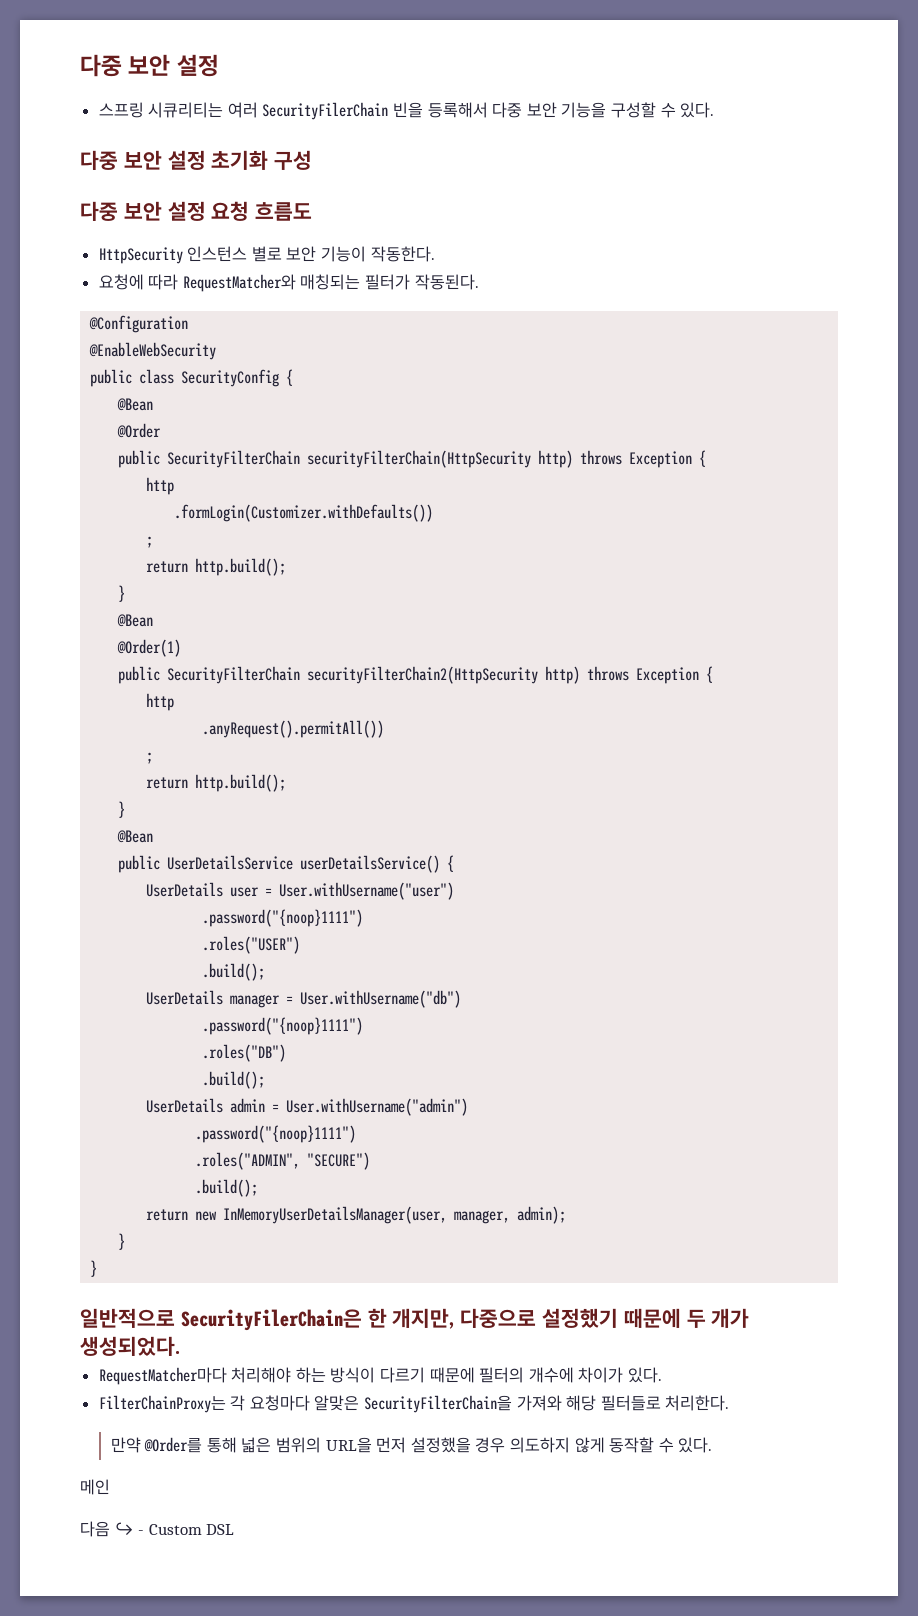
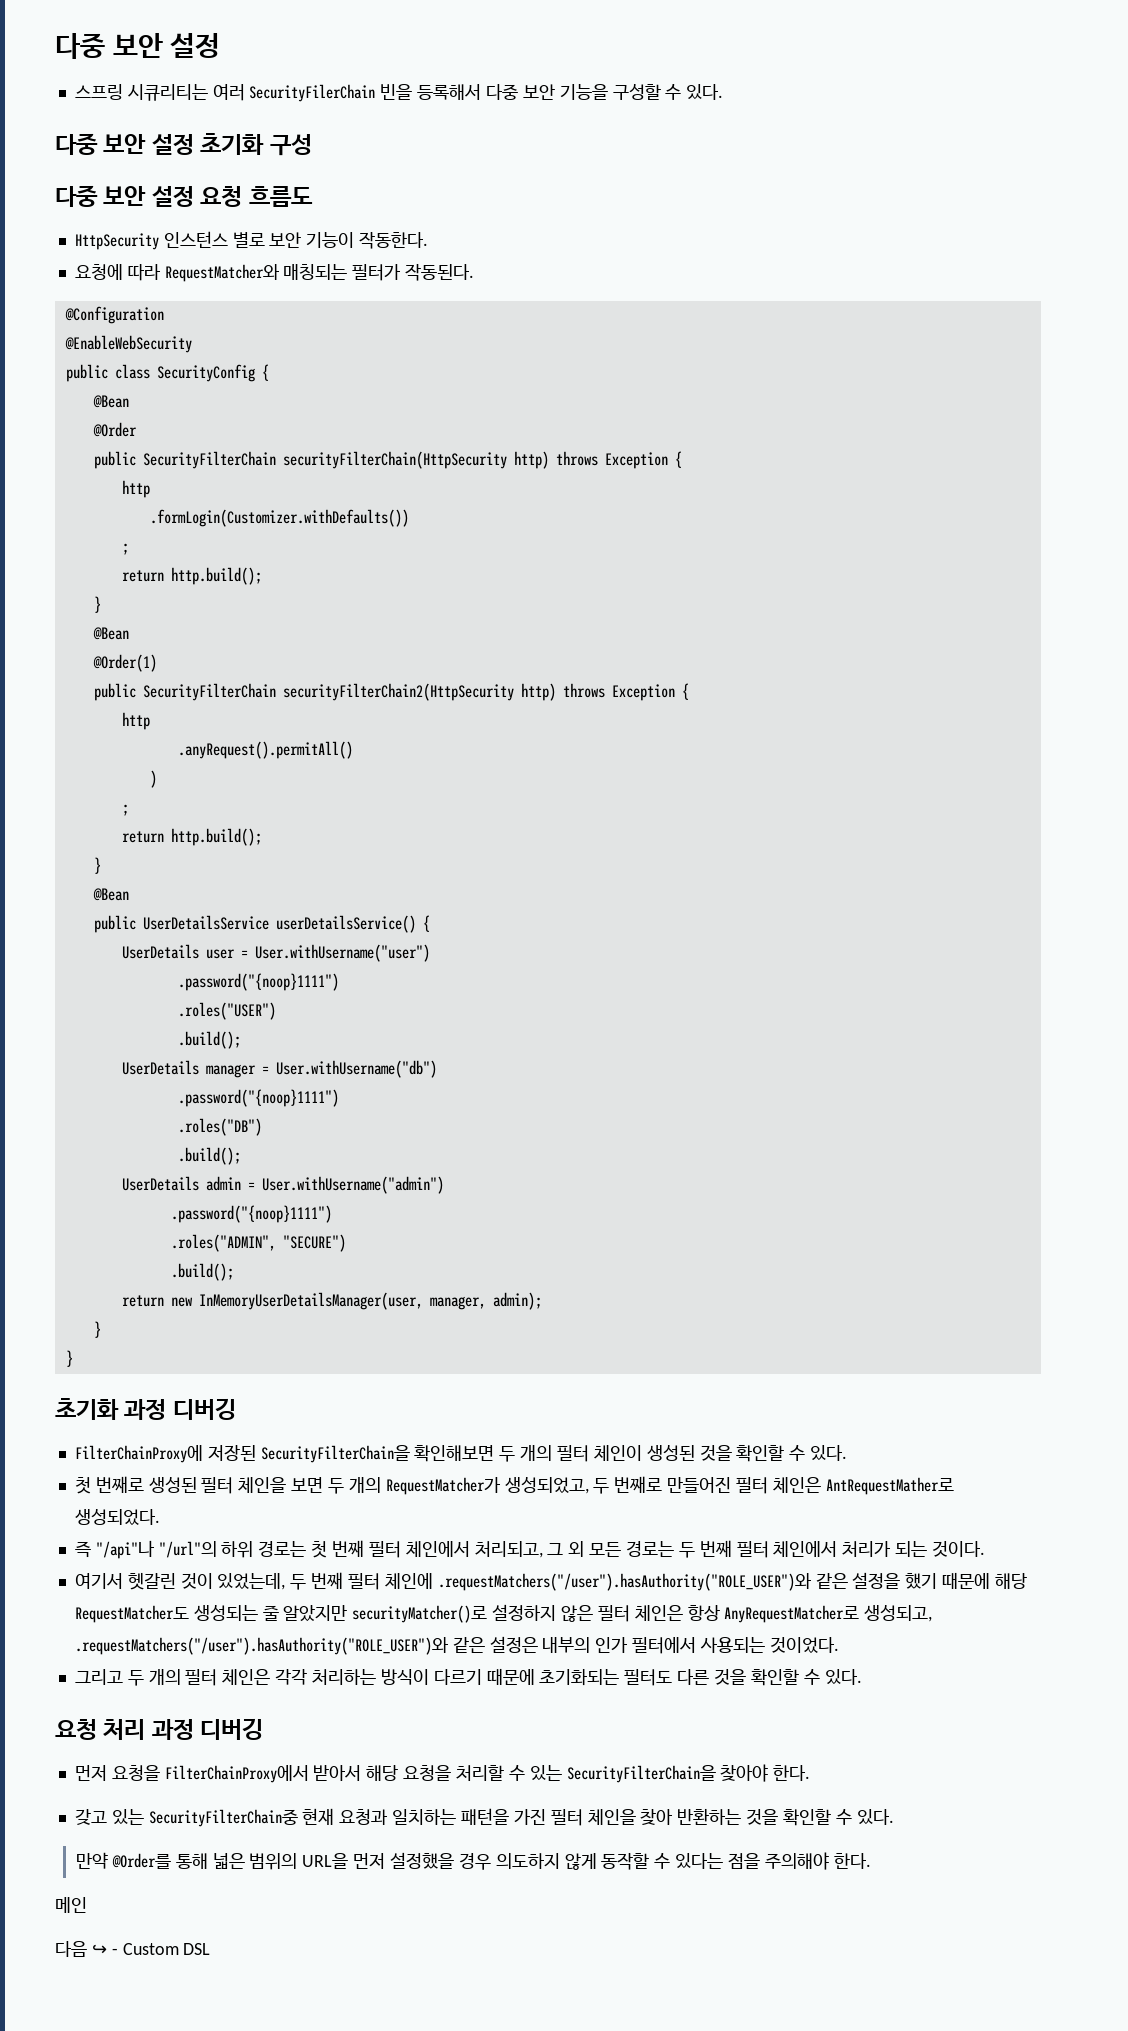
[202,720,385,738] .anyRequest().permitAll()) -> [177,741,353,759] [149,770,157,788] .anyRequest().permitAll() // )
[80,1308,750,1331] [80,1336,180,1356] [98,1367,663,1385] [98,1395,730,1413] 일반적으로 SecurityFilerChain은 한 개지만, 다중으로 설정했기 때문에 두 개가 생성되었다. // RequestMatcher마다 처리해야 하는 방식이 다르기 때문에 필터의 개수에 차이가 있다. // FilterChainProxy는 각 요청마다 알맞은 SecurityFilterChain을 가져와 해당 필터들로 처리한다. -> [55,1398,236,1420] [74,1445,848,1463] [74,1476,954,1495] [74,1509,160,1526] [74,1540,986,1559] [74,1572,1027,1591] [74,1604,933,1623] [74,1636,839,1655] [74,1668,862,1686] [55,1718,264,1740] [74,1764,811,1783] [74,1808,894,1827] 초기화 과정 디버깅 // FilterChainProxy에 저장된 SecurityFilterChain을 확인해보면 두 개의 필터 체인이 생성된 것을 확인할 수 있다. // 첫 번째로 생성된 필터 체인을 보면 두 개의 RequestMatcher가 생성되었고, 두 번째로 만들어진 필터 체인은 AntRequestMather로 생성되었다. // 즉 "/api"나 "/url"의 하위 경로는 첫 번째 필터 체인에서 처리되고, 그 외 모든 경로는 두 번째 필터 체인에서 처리가 되는 것이다. // 여기서 헷갈린 것이 있었는데, 두 번째 필터 체인에 .requestMatchers("/user").hasAuthority("ROLE_USER")와 같은 설정을 했기 때문에 해당 RequestMatcher도 생성되는 줄 알았지만 securityMatcher()로 설정하지 않은 필터 체인은 항상 AnyRequestMatcher로 생성되고, .requestMatchers("/user").hasAuthority("ROLE_USER")와 같은 설정은 내부의 인가 필터에서 사용되는 것이었다. // 그리고 두 개의 필터 체인은 각각 처리하는 방식이 다르기 때문에 초기화되는 필터도 다른 것을 확인할 수 있다. // 요청 처리 과정 디버깅 // 먼저 요청을 FilterChainProxy에서 받아서 해당 요청을 처리할 수 있는 SecurityFilterChain을 찾아야 한다. // 갖고 있는 SecurityFilterChain중 현재 요청과 일치하는 패턴을 가진 필터 체인을 찾아 반환하는 것을 확인할 수 있다.
[678,1437,713,1453] 있다. -> [675,1852,871,1870] 있다는 점을 주의해야 한다.

